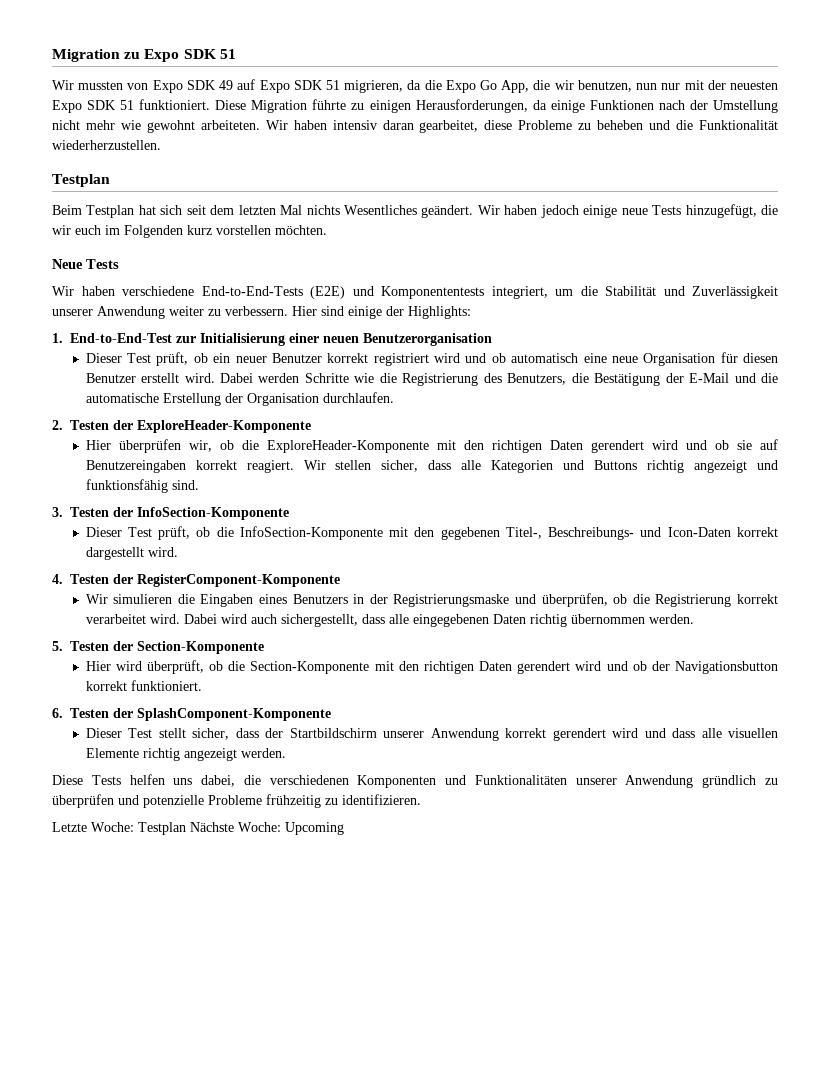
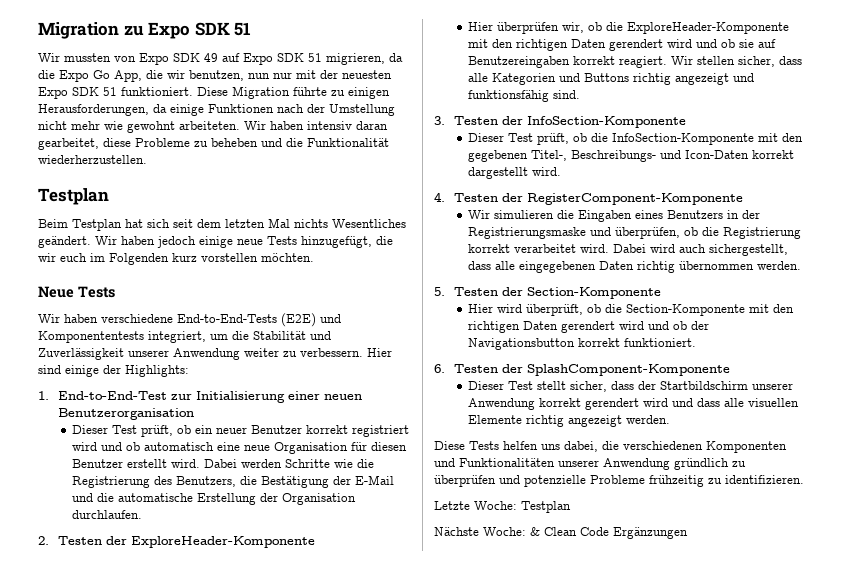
(186, 828) none -> (571, 507) //
[285,822,344,835] Upcoming -> [530,527,688,539] & Clean Code Ergänzungen

